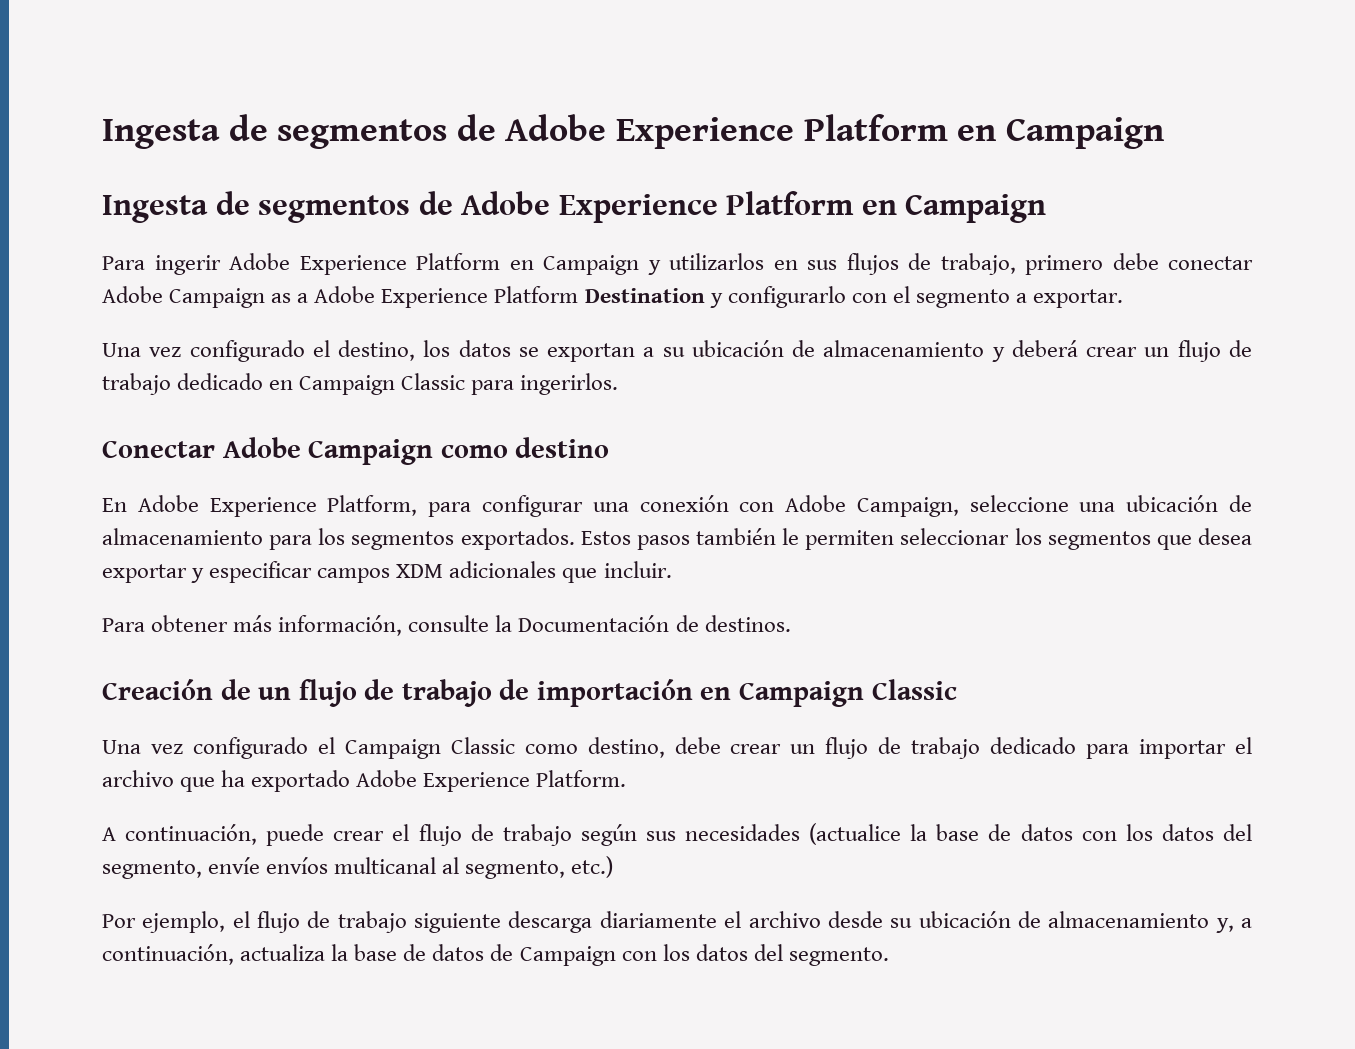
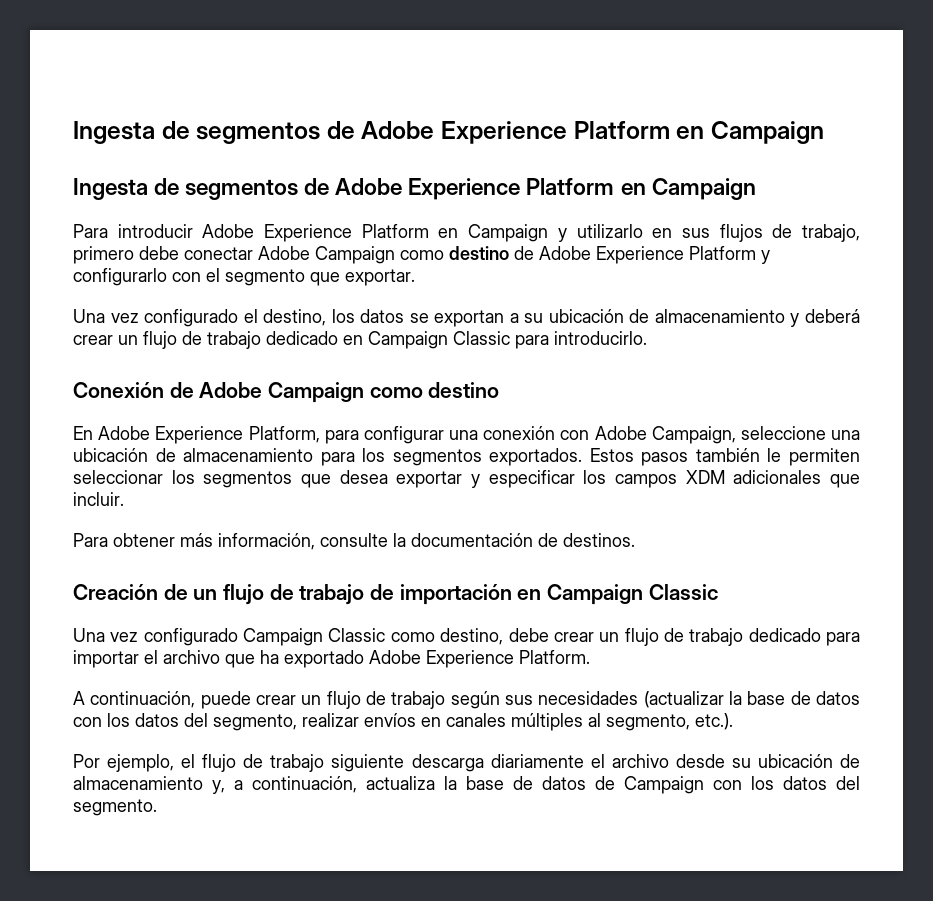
[154,255,221,275] ingerir -> [117,224,193,238] introducir
[669,253,764,270] utilizarlos -> [576,224,643,238] utilizarlo
[271,286,705,308] as a Adobe Experience Platform Destination -> [400,246,756,264] como destino de Adobe Experience Platform
[1015,293,1027,303] a -> [310,272,340,286] que
[520,373,619,395] [102,440,215,458] ingerirlos. // Conectar -> [554,331,647,345] [73,382,194,398] introducirlo. // Conexión de
(313, 572) none -> [583,470,607,484] los
[518,615,670,632] Documentación -> [411,533,533,547] documentación
[317,737,335,754] el -> (238, 637) none
[392,824,410,841] el -> [301,695,322,705] un
[809,823,902,845] (actualice -> [643,691,724,708] (actualizar
[208,857,437,874] envíe envíos multicanal -> [302,713,583,731] realizar envíos en canales múltiples
[571,856,614,878] etc.) -> [695,713,733,730] etc.).

